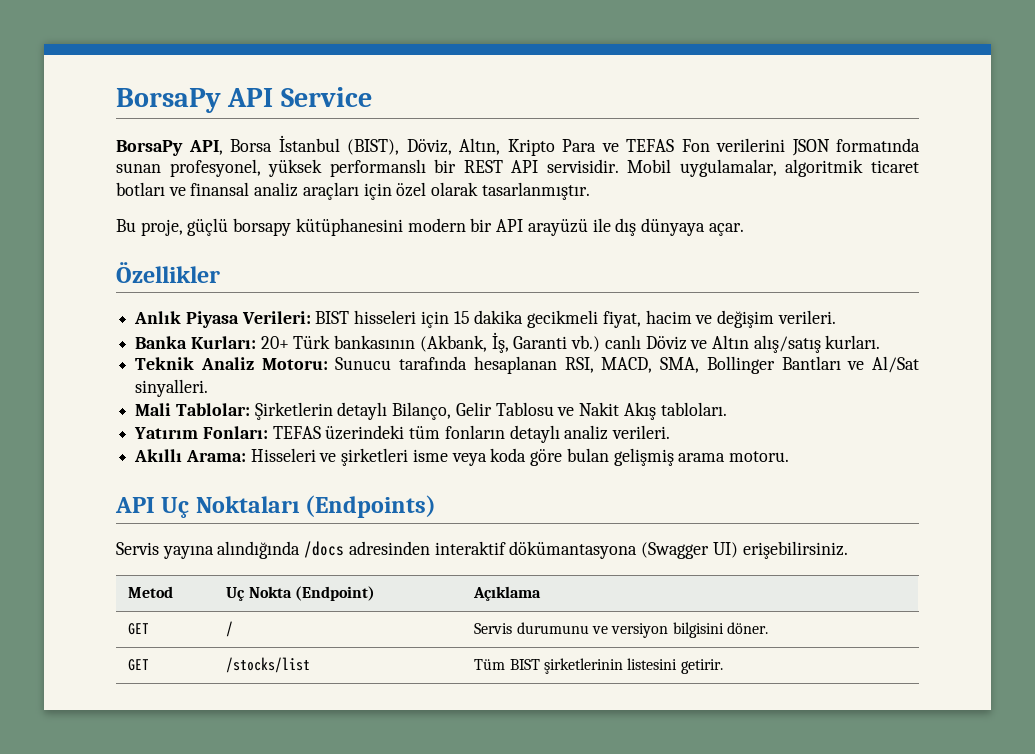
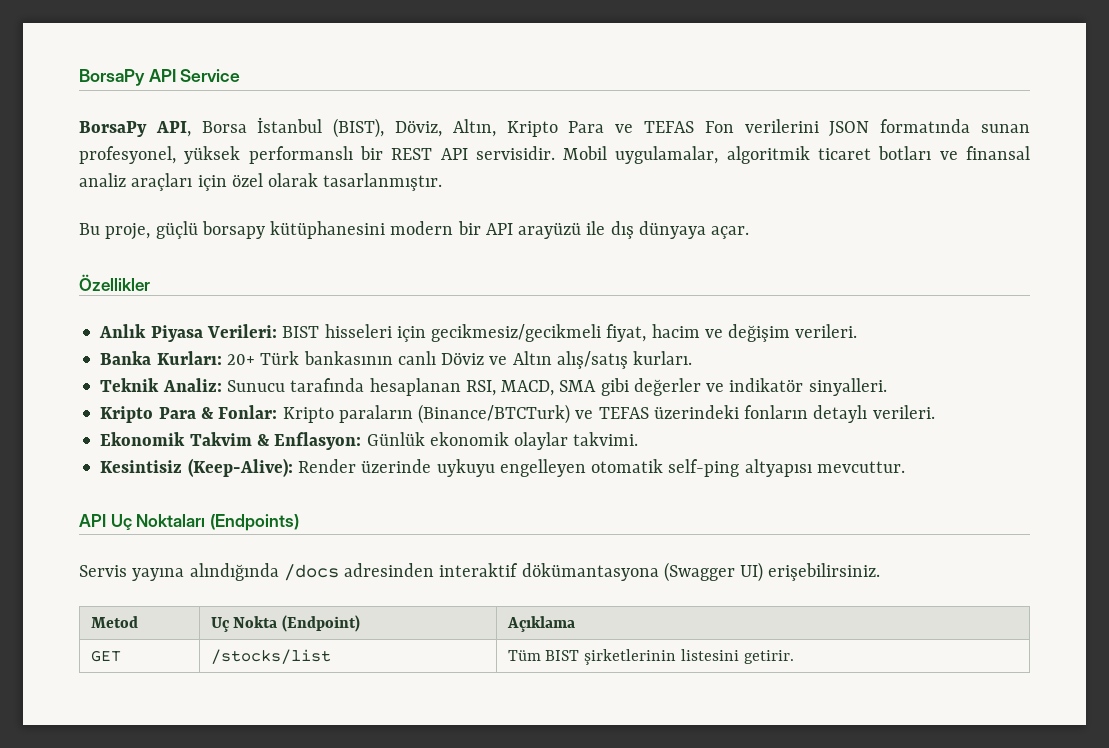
[453,310,599,328] 15 dakika gecikmeli -> [431,324,602,342] gecikmesiz/gecikmeli
[419,332,601,353] (Akbank, İş, Garanti vb.) -> (393, 358) none
[200,357,328,370] Analiz Motoru: -> [162,378,222,392] Analiz:
[660,356,919,374] [135,379,209,397] [135,402,727,420] [134,426,268,439] SMA, Bollinger Bantları ve Al/Sat sinyalleri. // Mali Tablolar: Şirketlerin detaylı Bilanço, Gelir Tablosu ve Nakit Akış tabloları. // Yatırım Fonları: -> [559,378,887,396] [100,404,594,424] SMA gibi değerler ve indikatör sinyalleri. // Kripto Para & Fonlar: Kripto paraların (Binance/BTCTurk) ve
[409,426,441,439] tüm -> (739, 412) none
[564,425,671,440] [134,448,789,466] analiz verileri. // Akıllı Arama: Hisseleri ve şirketleri isme veya koda göre bulan gelişmiş arama motoru. -> [872,405,935,419] [100,432,639,450] [100,458,905,477] verileri. // Ekonomik Takvim & Enflasyon: Günlük ekonomik olaylar takvimi. // Kesintisiz (Keep-Alive): Render üzerinde uykuyu engelleyen otomatik self-ping altyapısı mevcuttur.
[128,623,150,635] [226,621,234,637] [474,622,768,638] // GET | / | Servis durumunu ve versiyon bilgisini döner. -> (575, 624) none

